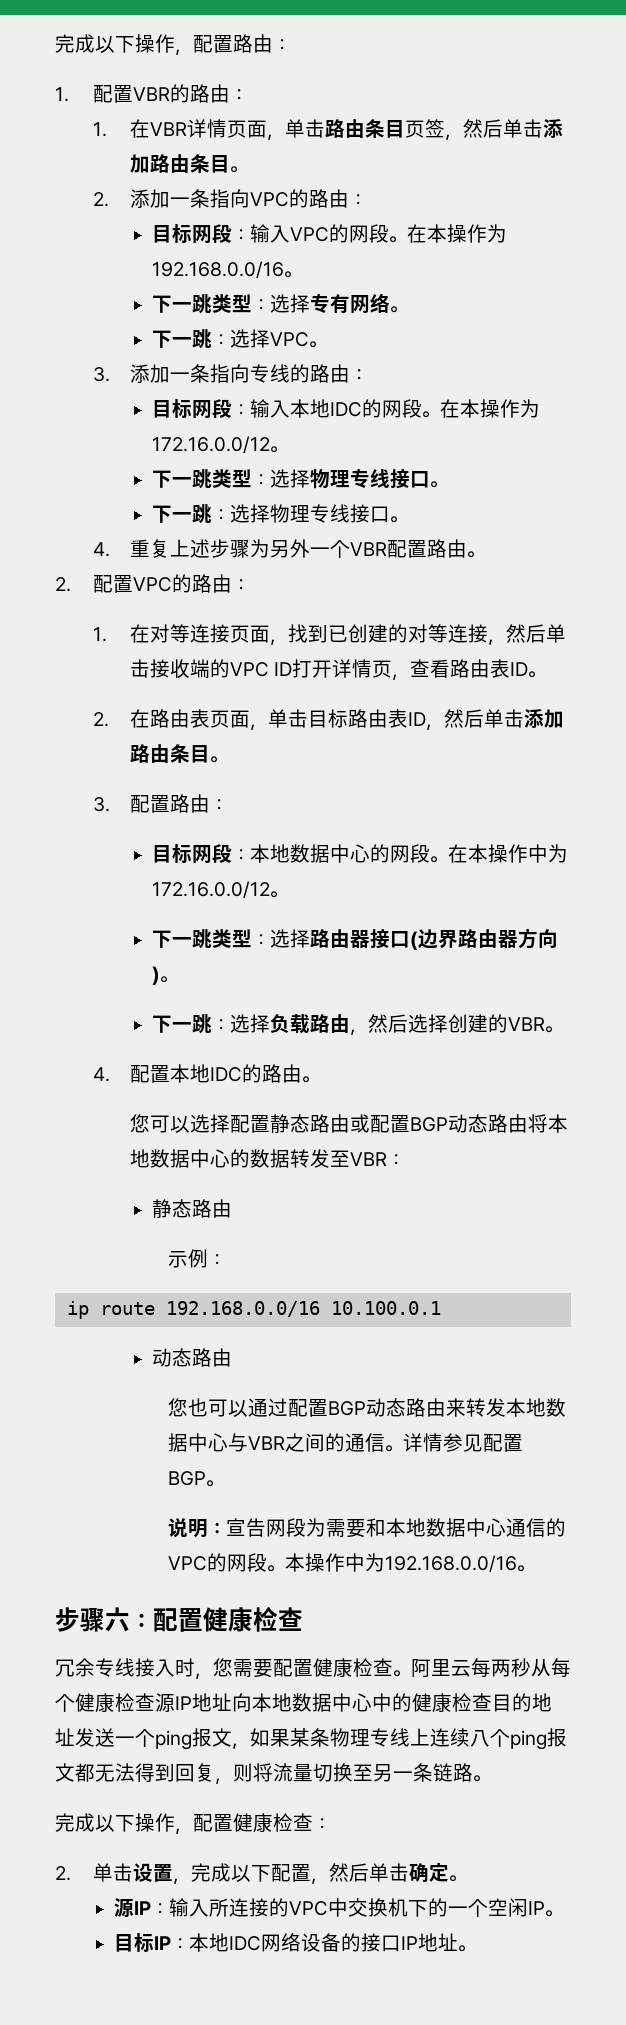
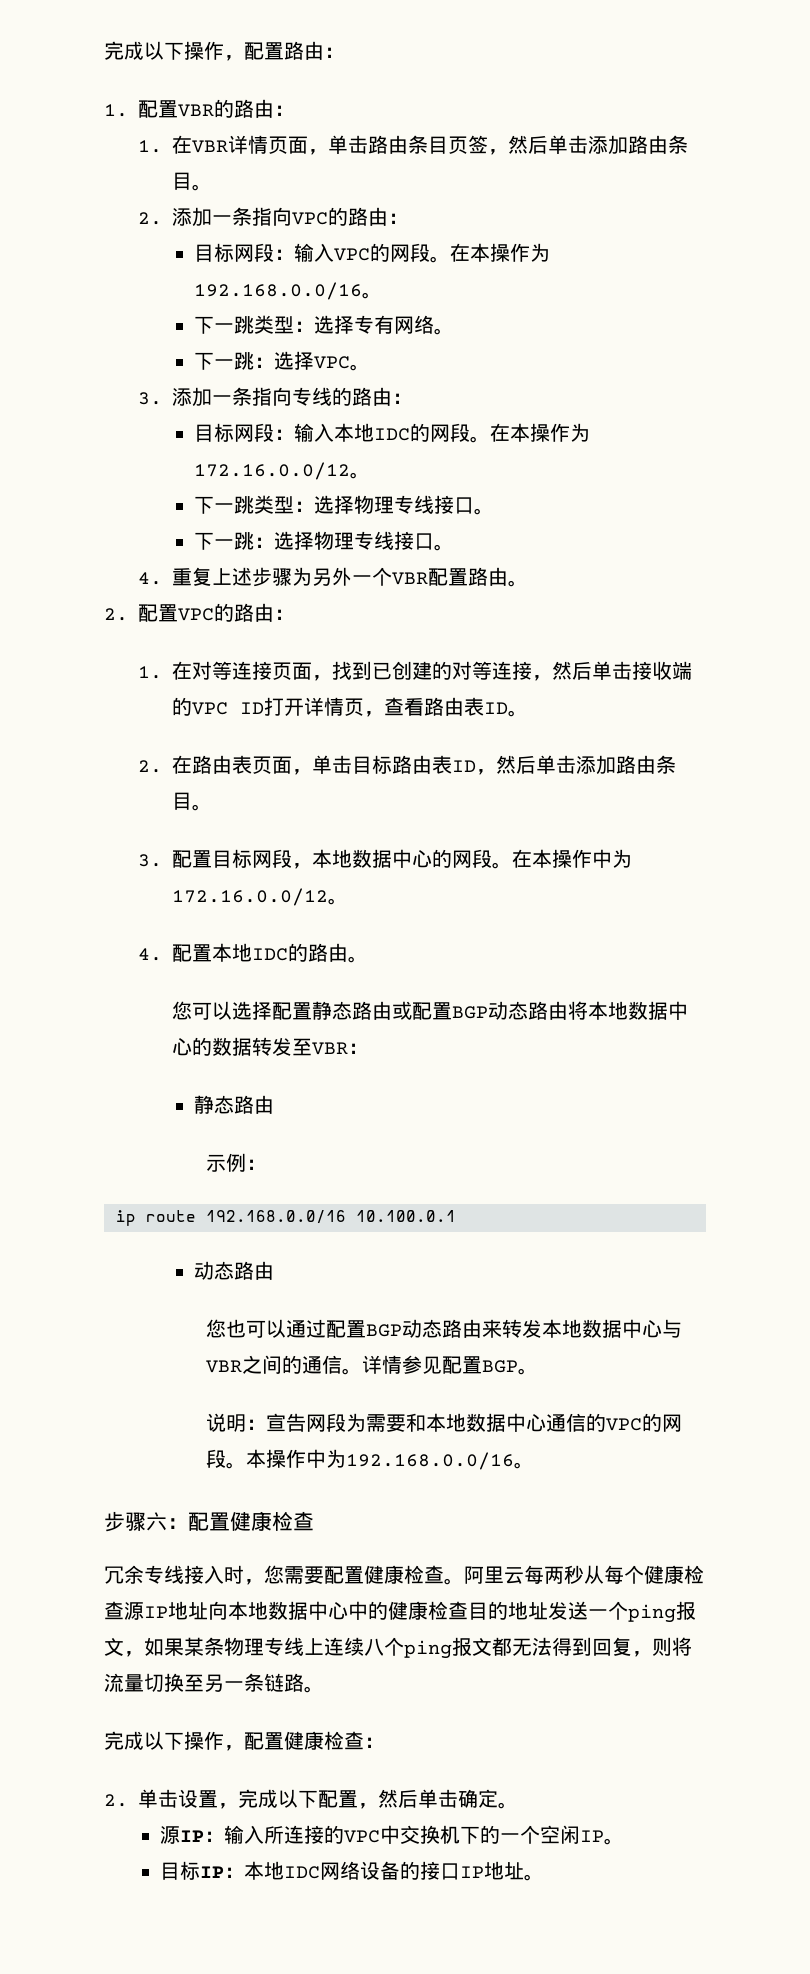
[170,794,229,813] [151,844,250,864] 路由： // 目标网段： -> [212,849,313,869] 目标网段，
[151,928,558,950] [151,966,178,985] [151,1014,563,1035] // 下一跳类型：选择路由器接口(边界路由器方向)。 // 下一跳：选择负载路由，然后选择创建的VBR。 -> (349, 901) none

